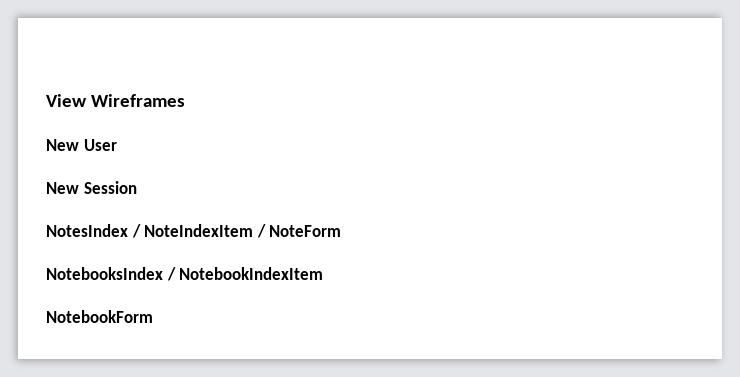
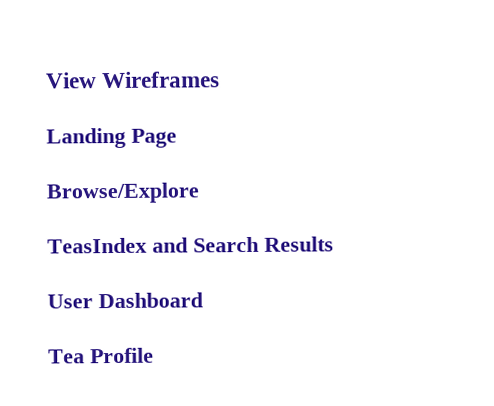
[46,139,117,151] [46,181,137,194] [46,224,342,238] [46,267,324,281] [46,310,153,323] New User // New Session // NotesIndex / NoteIndexItem / NoteForm // NotebooksIndex / NotebookIndexItem // NotebookForm -> [46,127,177,149] [46,182,199,204] [47,236,334,254] [47,292,203,309] [48,347,154,364] Landing Page // Browse/Explore // TeasIndex and Search Results // User Dashboard // Tea Profile

